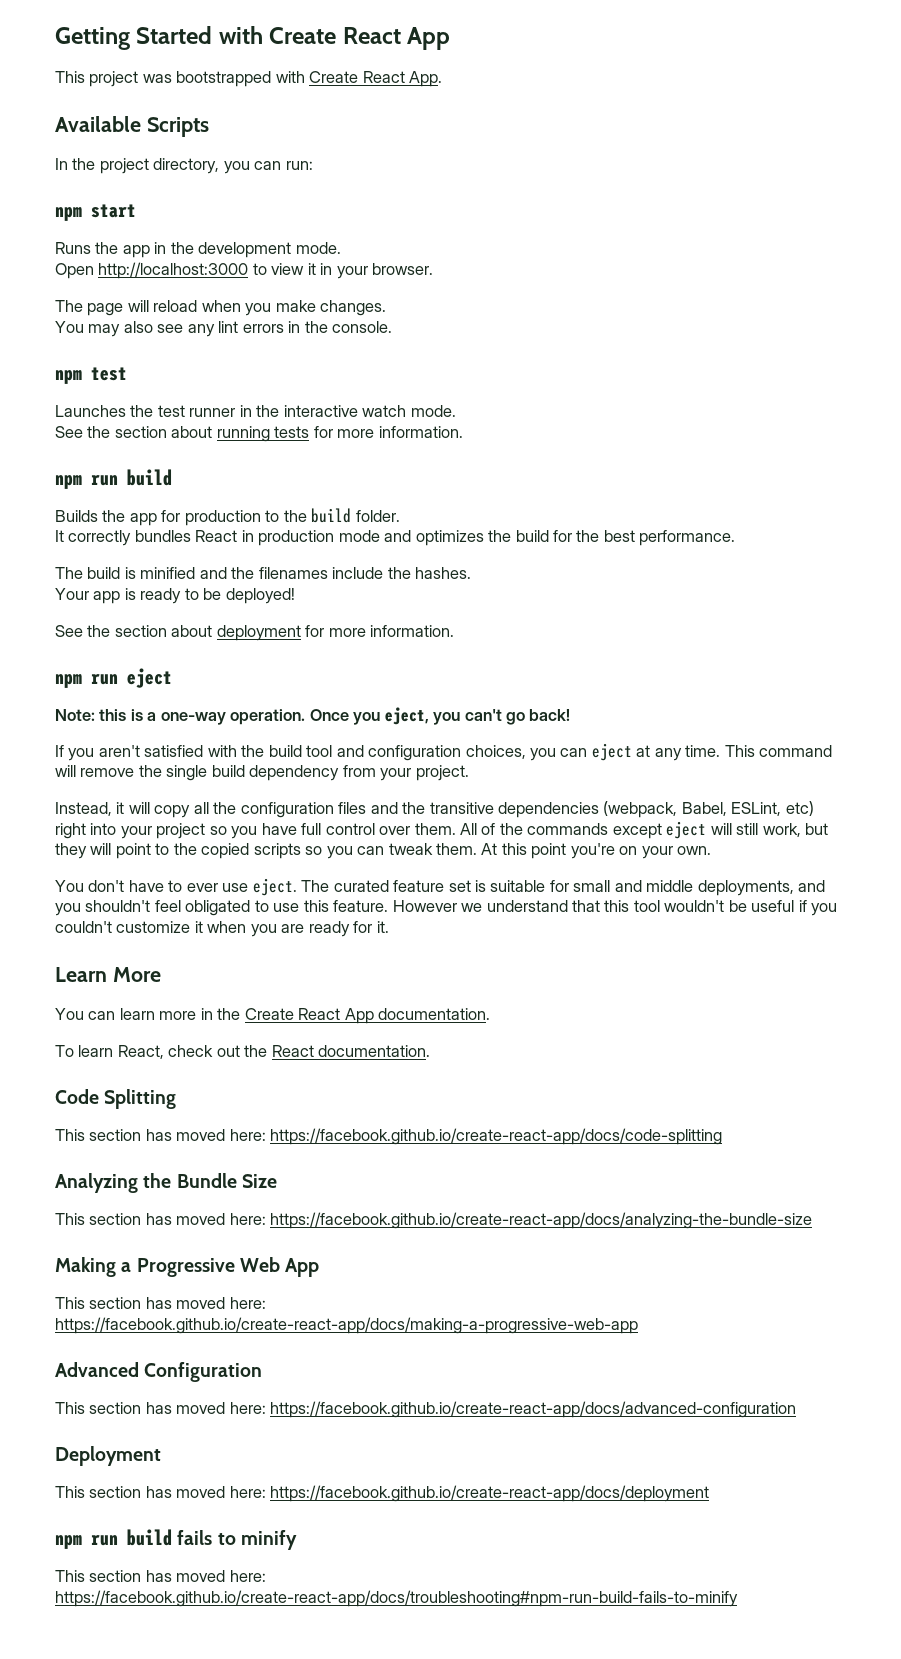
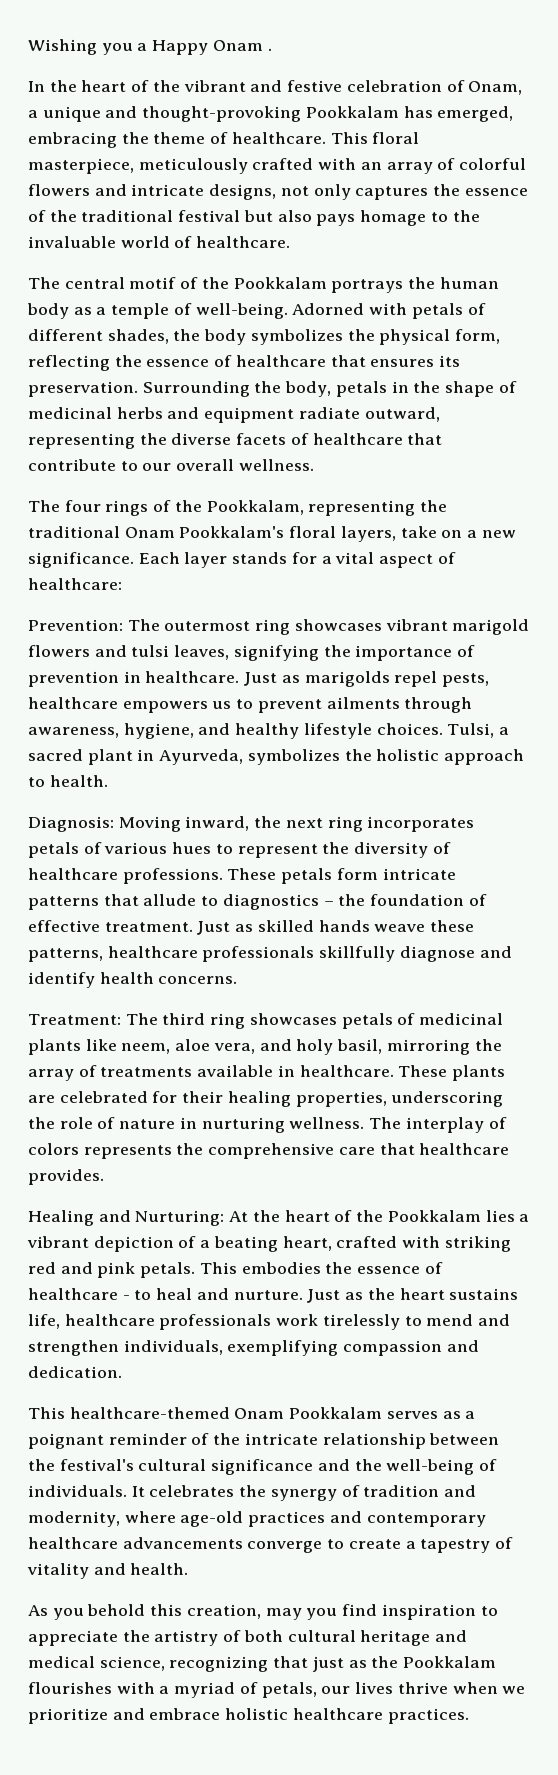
[55,26,451,50] [55,71,443,87] [55,116,209,137] [55,158,313,174] [55,204,136,221] [55,242,341,258] [55,262,434,279] [55,300,387,316] [55,321,393,337] [55,367,127,384] [55,405,456,417] [55,426,463,442] [55,469,172,489] [55,508,400,526] [55,530,736,546] [55,567,472,579] [55,588,295,604] [55,625,455,641] [55,668,172,688] [55,707,571,725] [55,743,833,761] [55,765,469,781] [55,801,814,818] [55,821,829,839] [55,843,712,859] [55,878,826,896] [55,900,838,916] [55,921,389,937] [55,967,161,982] [55,1008,491,1024] [55,1045,431,1059] [55,1089,177,1109] [55,1128,723,1145] [55,1173,277,1193] [55,1212,813,1229] [55,1257,320,1277] [55,1297,266,1309] [55,1317,638,1334] [55,1362,263,1382] [55,1401,797,1418] [55,1446,161,1466] [55,1485,710,1502] [55,1529,297,1550] [55,1570,266,1582] [55,1590,738,1607] Getting Started with Create React App // This project was bootstrapped with Create React App. // Available Scripts // In the project directory, you can run: // npm start // Runs the app in the development mode. // Open http://localhost:3000 to view it in your browser. // The page will reload when you make changes. // You may also see any lint errors in the console. // npm test // Launches the test runner in the interactive watch mode. // See the section about running tests for more information. // npm run build // Builds the app for production to the build folder. // It correctly bundles React in production mode and optimizes the build for the best performance. // The build is minified and the filenames include the hashes. // Your app is ready to be deployed! // See the section about deployment for more information. // npm run eject // Note: this is a one-way operation. Once you eject, you can't go back! // If you aren't satisfied with the build tool and configuration choices, you can eject at any time. This command will remove the single build dependency from your project. // Instead, it will copy all the configuration files and the transitive dependencies (webpack, Babel, ESLint, etc) right into your project so you have full control over them. All of the commands except eject will still work, but they will point to the copied scripts so you can tweak them. At this point you're on your own. // You don't have to ever use eject. The curated feature set is suitable for small and middle deployments, and you shouldn't feel obligated to use this feature. However we understand that this tool wouldn't be useful if you couldn't customize it when you are ready for it. // Learn More // You can learn more in the Create React App documentation. // To learn React, check out the React documentation. // Code Splitting // This section has moved here: https://facebook.github.io/create-react-app/docs/code-splitting // Analyzing the Bundle Size // This section has moved here: https://facebook.github.io/create-react-app/docs/analyzing-the-bundle-size // Making a Progressive Web App // This section has moved here: https://facebook.github.io/create-react-app/docs/making-a-progressive-web-app // Advanced Configuration // This section has moved here: https://facebook.github.io/create-react-app/docs/advanced-configuration // Deployment // This section has moved here: https://facebook.github.io/create-react-app/docs/deployment // npm run build fails to minify // This section has moved here: https://facebook.github.io/create-react-app/docs/troubleshooting#npm-run-build-fails-to-minify -> [28,39,272,55] [28,80,523,95] [28,106,514,122] [28,132,420,148] [28,158,527,174] [28,184,528,200] [28,210,480,226] [28,236,291,248] [28,277,499,293] [27,303,486,319] [28,329,501,345] [28,355,461,371] [28,381,517,397] [28,407,440,423] [28,433,443,449] [28,459,314,471] [28,500,448,516] [28,526,516,542] [28,552,456,568] [28,578,122,590] [28,619,530,635] [28,645,476,661] [28,671,490,687] [28,697,473,713] [28,723,510,739] [28,749,525,765] [28,775,108,787] [28,816,475,832] [28,842,451,858] [28,868,456,884] [28,894,487,910] [28,920,475,935] [28,946,512,962] [28,972,238,988] [28,1013,504,1029] [28,1039,502,1055] [28,1065,506,1081] [28,1091,504,1107] [28,1117,507,1133] [28,1143,510,1159] [28,1169,104,1185] [28,1210,530,1226] [27,1236,511,1252] [28,1262,443,1278] [28,1288,519,1303] [28,1314,511,1330] [28,1340,479,1356] [28,1366,122,1378] [28,1407,476,1419] [28,1433,500,1449] [28,1459,498,1475] [28,1485,477,1501] [28,1511,486,1527] [28,1537,514,1553] [27,1563,189,1579] [28,1604,498,1620] [28,1630,468,1646] [28,1656,497,1672] [28,1682,526,1698] [28,1708,469,1724] Wishing you a Happy Onam . // In the heart of the vibrant and festive celebration of Onam, a unique and thought-provoking Pookkalam has emerged, embracing the theme of healthcare. This floral masterpiece, meticulously crafted with an array of colorful flowers and intricate designs, not only captures the essence of the traditional festival but also pays homage to the invaluable world of healthcare. // The central motif of the Pookkalam portrays the human body as a temple of well-being. Adorned with petals of different shades, the body symbolizes the physical form, reflecting the essence of healthcare that ensures its preservation. Surrounding the body, petals in the shape of medicinal herbs and equipment radiate outward, representing the diverse facets of healthcare that contribute to our overall wellness. // The four rings of the Pookkalam, representing the traditional Onam Pookkalam's floral layers, take on a new significance. Each layer stands for a vital aspect of healthcare: // Prevention: The outermost ring showcases vibrant marigold flowers and tulsi leaves, signifying the importance of prevention in healthcare. Just as marigolds repel pests, healthcare empowers us to prevent ailments through awareness, hygiene, and healthy lifestyle choices. Tulsi, a sacred plant in Ayurveda, symbolizes the holistic approach to health. // Diagnosis: Moving inward, the next ring incorporates petals of various hues to represent the diversity of healthcare professions. These petals form intricate patterns that allude to diagnostics – the foundation of effective treatment. Just as skilled hands weave these patterns, healthcare professionals skillfully diagnose and identify health concerns. // Treatment: The third ring showcases petals of medicinal plants like neem, aloe vera, and holy basil, mirroring the array of treatments available in healthcare. These plants are celebrated for their healing properties, underscoring the role of nature in nurturing wellness. The interplay of colors represents the comprehensive care that healthcare provides. // Healing and Nurturing: At the heart of the Pookkalam lies a vibrant depiction of a beating heart, crafted with striking red and pink petals. This embodies the essence of healthcare - to heal and nurture. Just as the heart sustains life, healthcare professionals work tirelessly to mend and strengthen individuals, exemplifying compassion and dedication. // This healthcare-themed Onam Pookkalam serves as a poignant reminder of the intricate relationship between the festival's cultural significance and the well-being of individuals. It celebrates the synergy of tradition and modernity, where age-old practices and contemporary healthcare advancements converge to create a tapestry of vitality and health. // As you behold this creation, may you find inspiration to appreciate the artistry of both cultural heritage and medical science, recognizing that just as the Pookkalam flourishes with a myriad of petals, our lives thrive when we prioritize and embrace holistic healthcare practices.

